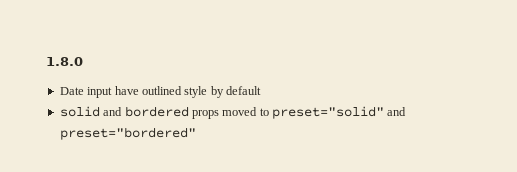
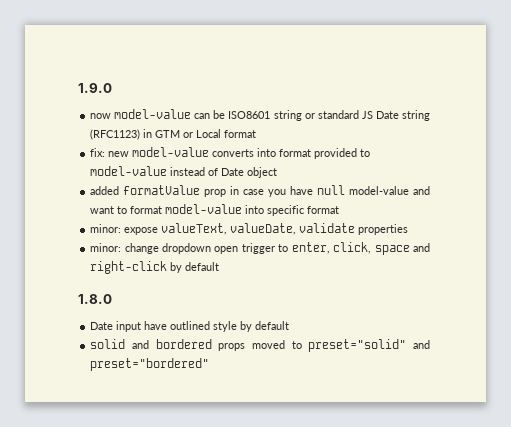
(46, 61) none -> [78,83,112,93] [90,109,430,121] [90,129,257,140] [90,147,371,159] [90,166,278,178] [90,185,430,197] [90,204,340,216] [90,223,409,235] [90,242,430,255] [90,261,220,274] 1.9.0 // now model-value can be ISO8601 string or standard JS Date string (RFC1123) in GTM or Local format // fix: new model-value converts into format provided to model-value instead of Date object // added formatValue prop in case you have null model-value and want to format model-value into specific format // minor: expose valueText, valueDate, validate properties // minor: change dropdown open trigger to enter, click, space and right-click by default //

